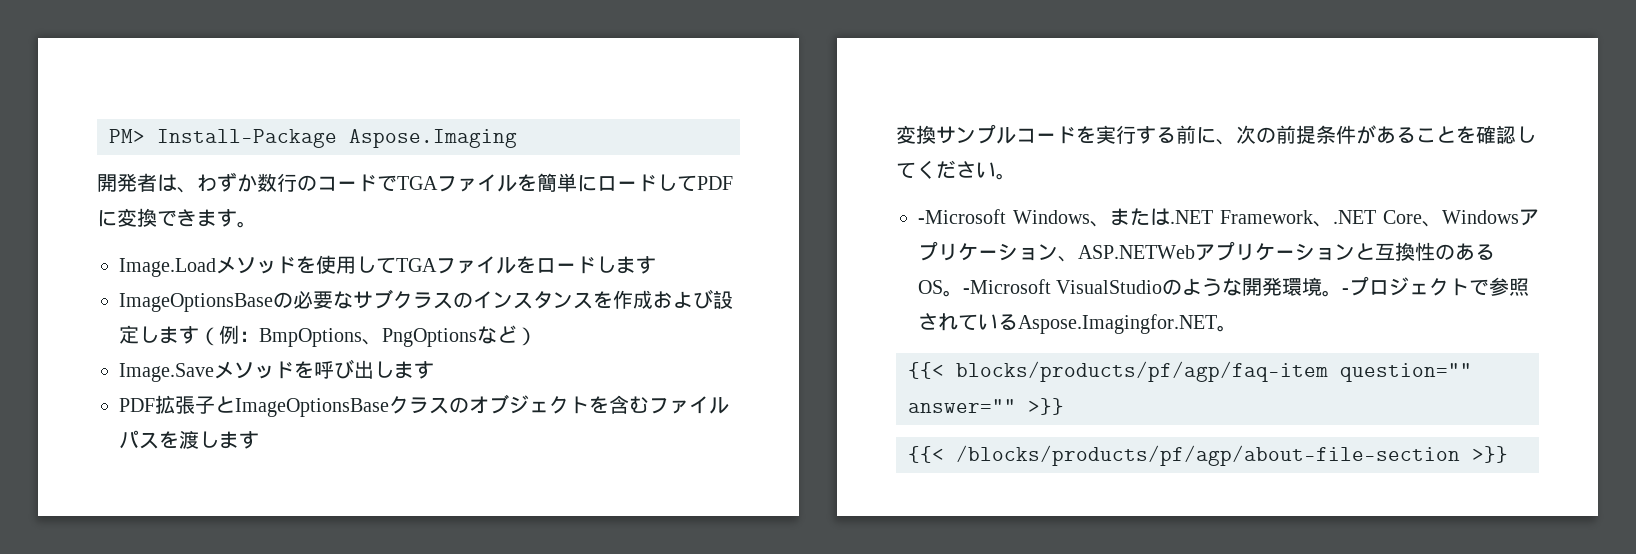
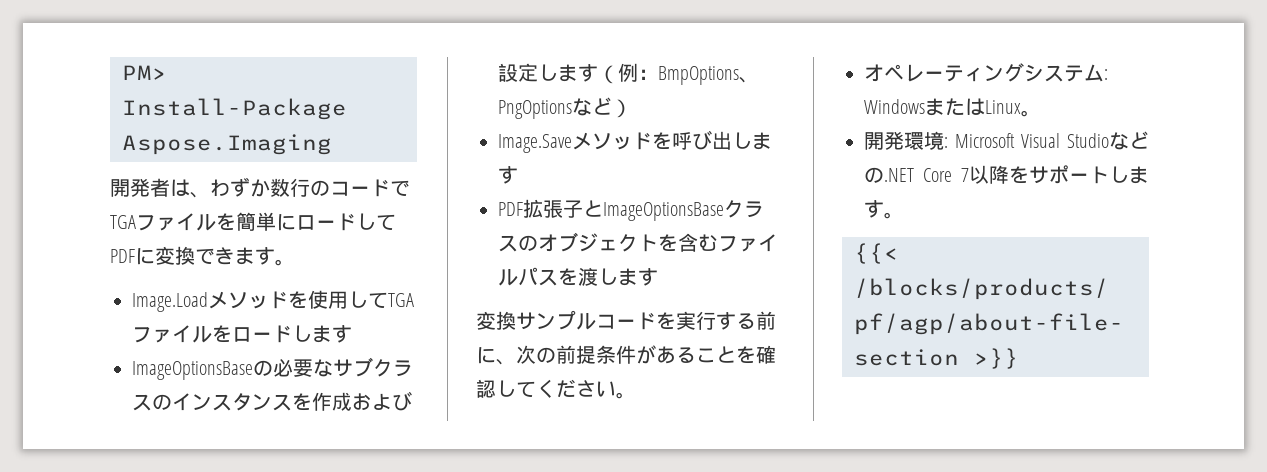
[918,208,1539,227] [918,241,1495,262] [918,276,1530,297] [918,313,1237,334] [908,361,1472,382] [908,398,1064,415] -Microsoft Windows、または.NET Framework、.NET Core、Windowsアプリケーション、ASP.NETWebアプリケーションと互換性のあるOS。-Microsoft VisualStudioのような開発環境。-プロジェクトで参照されているAspose.Imagingfor.NET。 // {{< blocks/products/pf/agp/faq-item question="" answer="" >}} -> [864,63,1108,82] [864,98,1041,117] [864,131,1149,150] [864,165,1149,184] [864,200,904,219] オペレーティングシステム: WindowsまたはLinux。 // 開発環境: Microsoft Visual Studioなどの.NET Core 7以降をサポートします。

